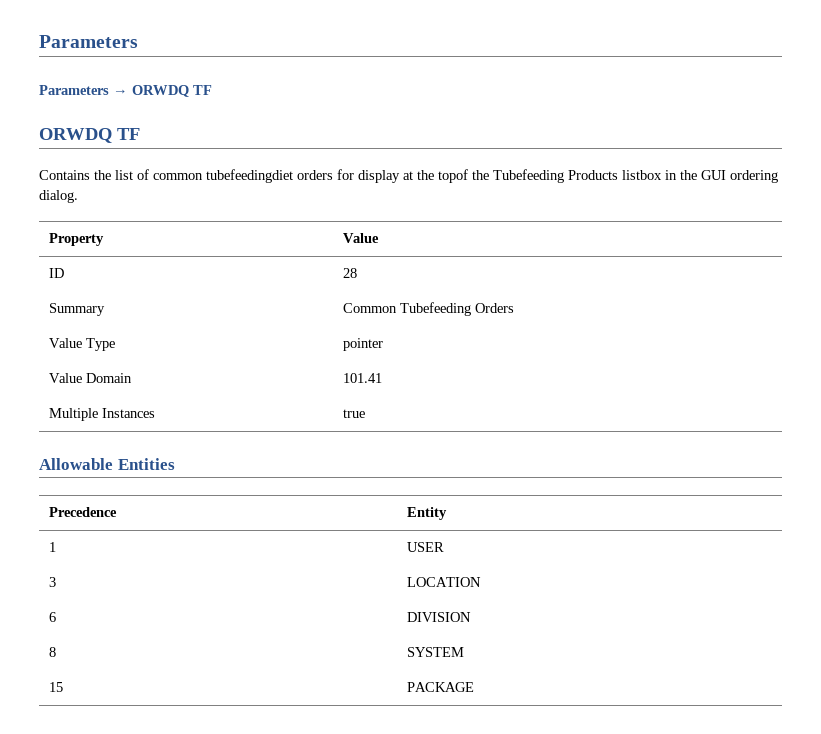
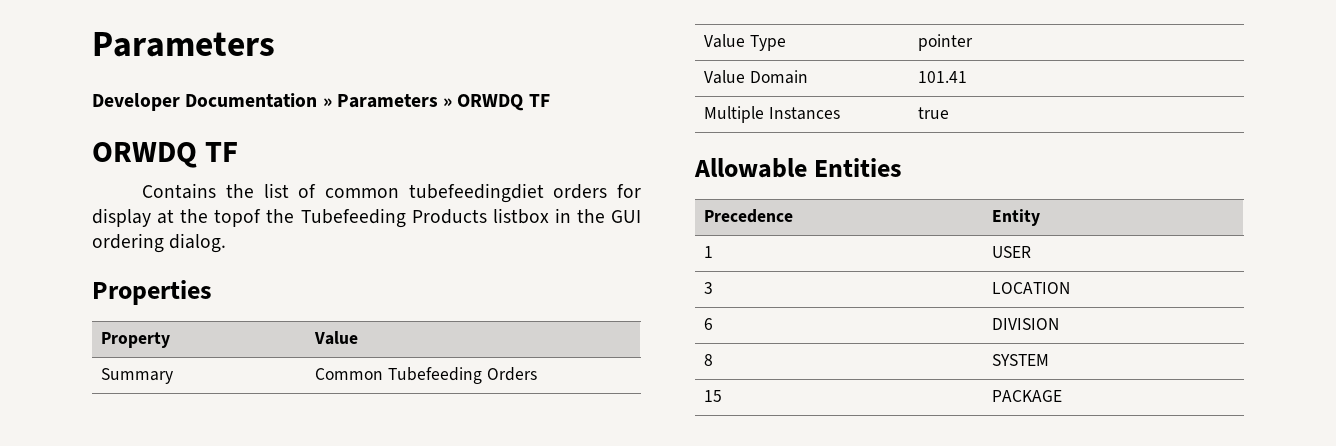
[39,85,128,95] Parameters → -> [92,93,453,111] Developer Documentation » Parameters »
(78, 196) none -> [92,280,212,305] // Properties
[48,268,64,278] [342,268,357,278] // ID | 28 -> (359, 338) none

